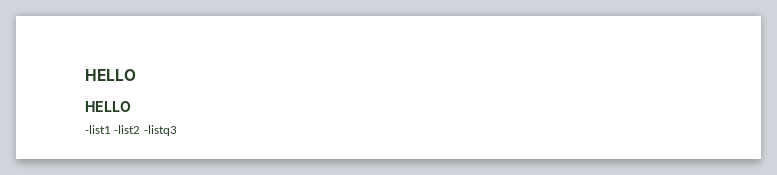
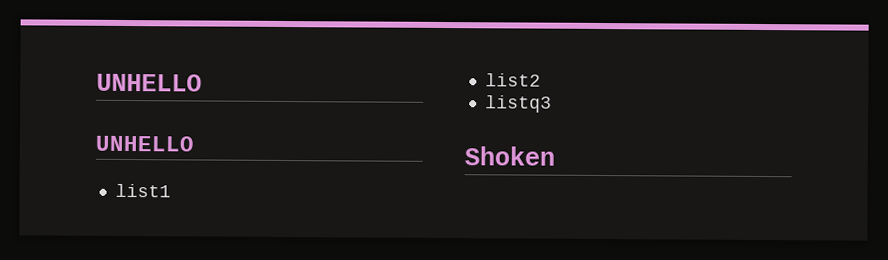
[85,69,136,81] [85,101,131,112] [85,125,177,136] HELLO // HELLO // -list1 -list2 -listq3 -> [96,73,202,92] [95,135,194,152] [114,183,171,198] [484,73,541,87] [484,95,552,113] [464,146,555,166] UNHELLO // UNHELLO // list1 // list2 // listq3 // Shoken

